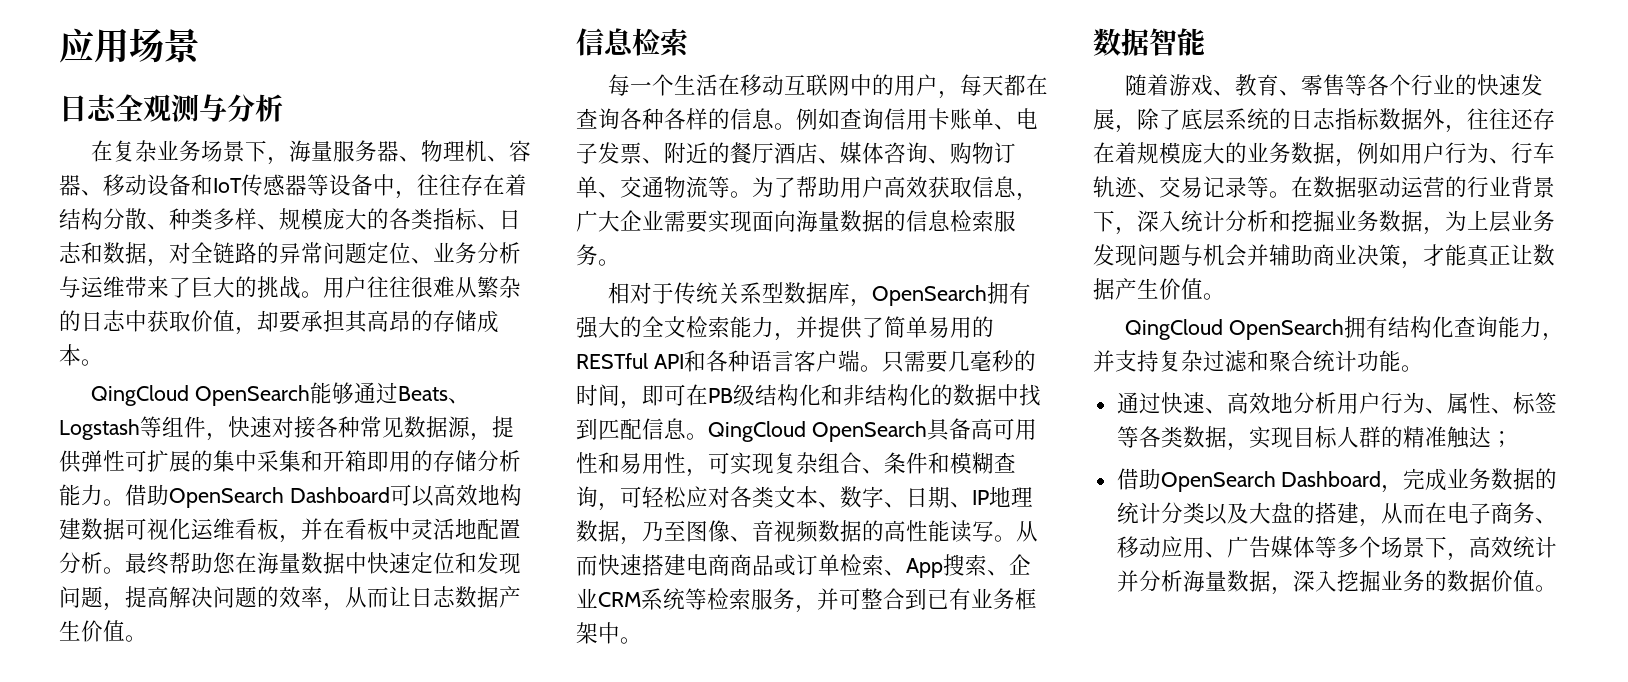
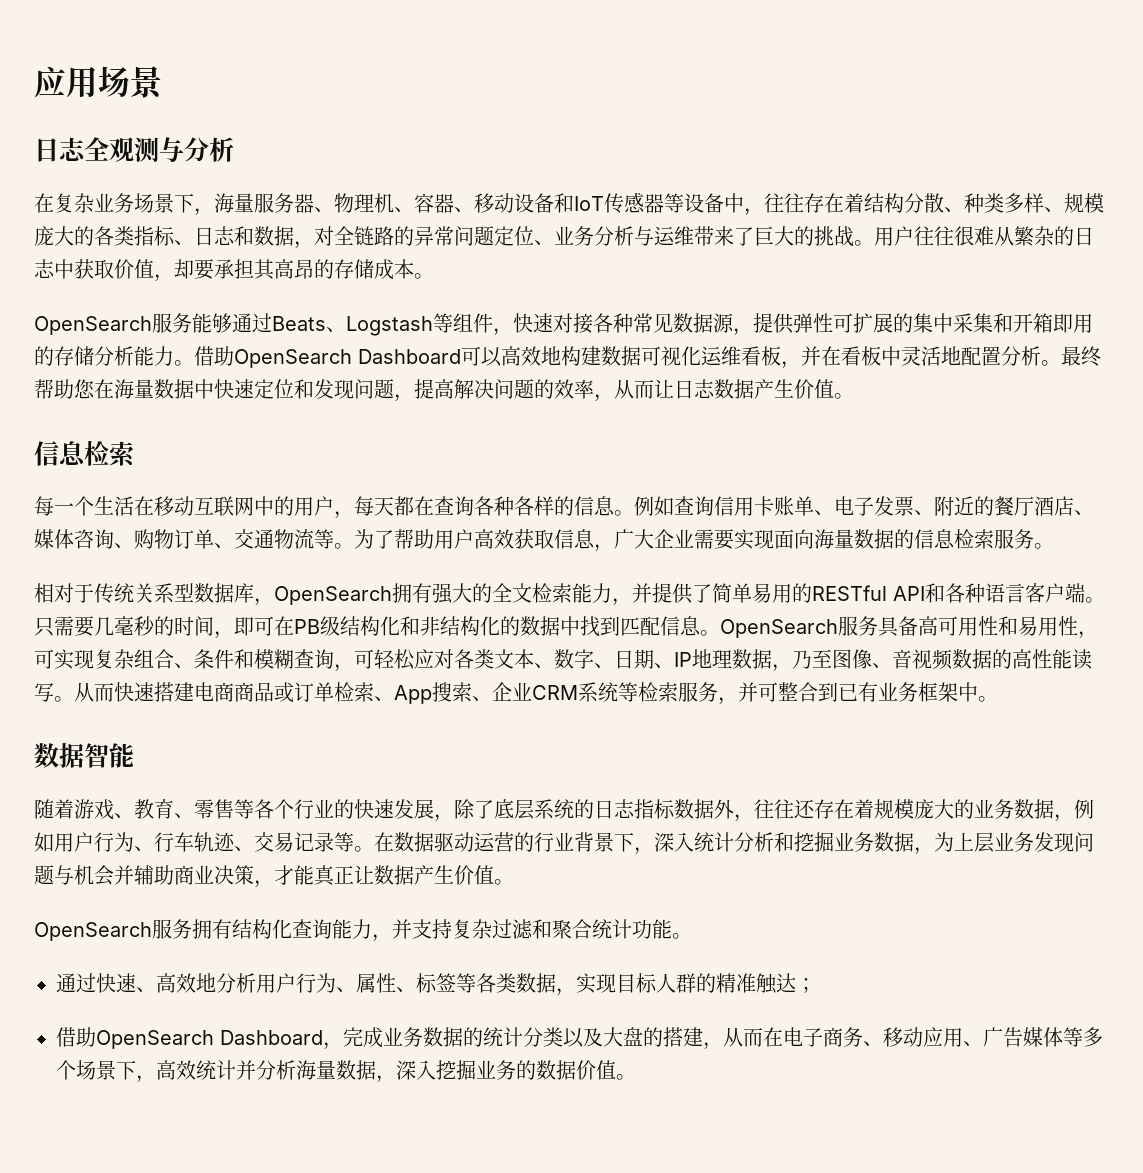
[91,385,310,406] QingCloud OpenSearch -> [34,313,192,335] OpenSearch服务
[708,421,927,442] QingCloud OpenSearch -> [720,616,878,638] OpenSearch服务
[1125,319,1344,340] QingCloud OpenSearch -> [34,919,192,941] OpenSearch服务

